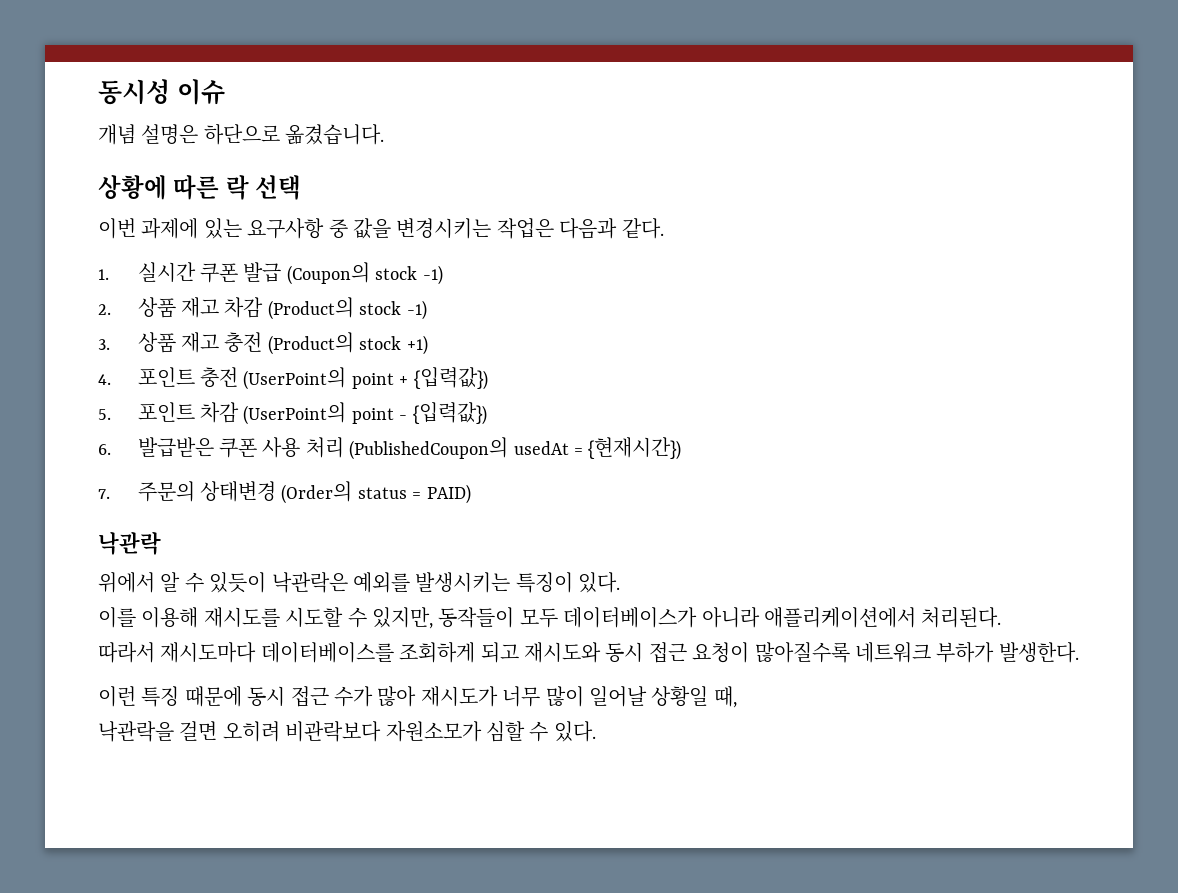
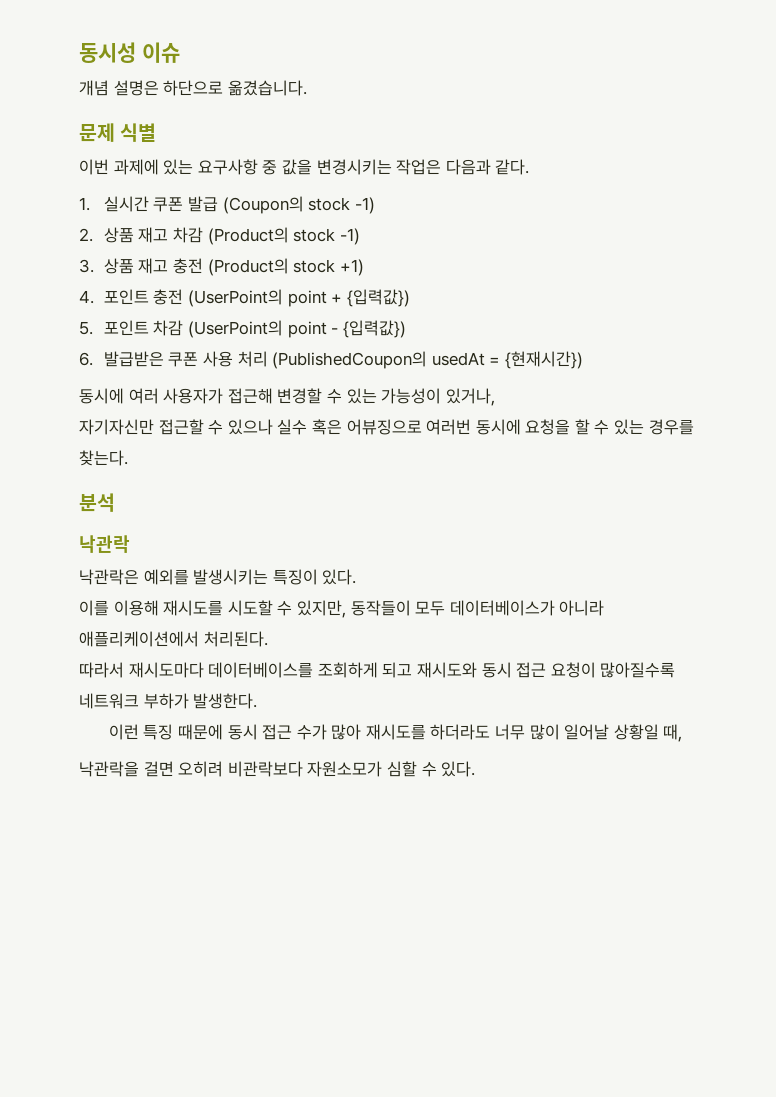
[98,175,302,200] 상황에 따른 락 선택 -> [79,123,157,142] 문제 식별
[98,481,471,504] [98,532,161,555] [98,572,267,593] 7. 주문의 상태변경 (Order의 status = PAID) // 낙관락 // 위에서 알 수 있듯이 -> [79,388,495,406] [79,419,694,435] [79,450,128,466] [79,493,115,512] [79,535,130,553] 동시에 여러 사용자가 접근해 변경할 수 있는 가능성이 있거나, // 자기자신만 접근할 수 있으나 실수 혹은 어뷰징으로 여러번 동시에 요청을 할 수 있는 경우를 찾는다. // 분석 // 낙관락 //
[420,686,498,707] 재시도가 -> [365,724,491,740] 재시도를 하더라도

